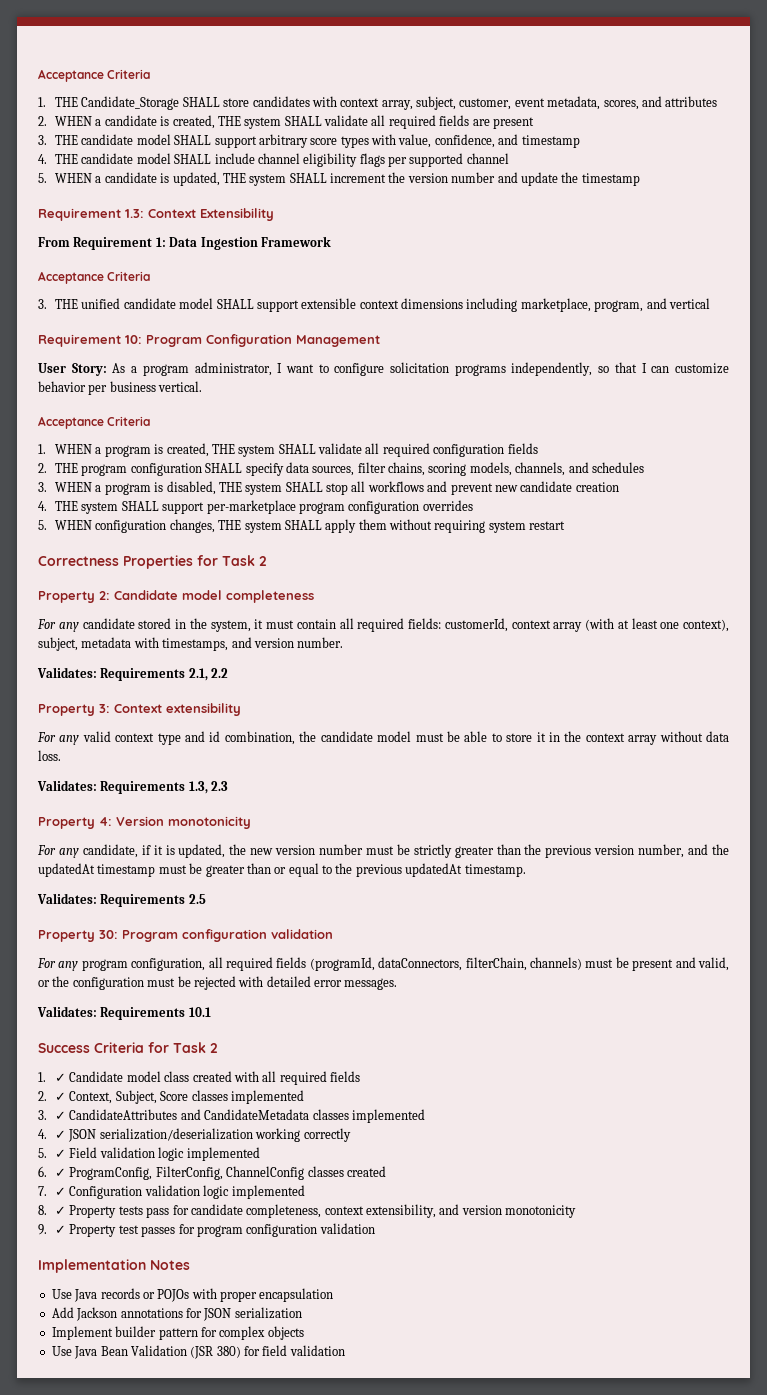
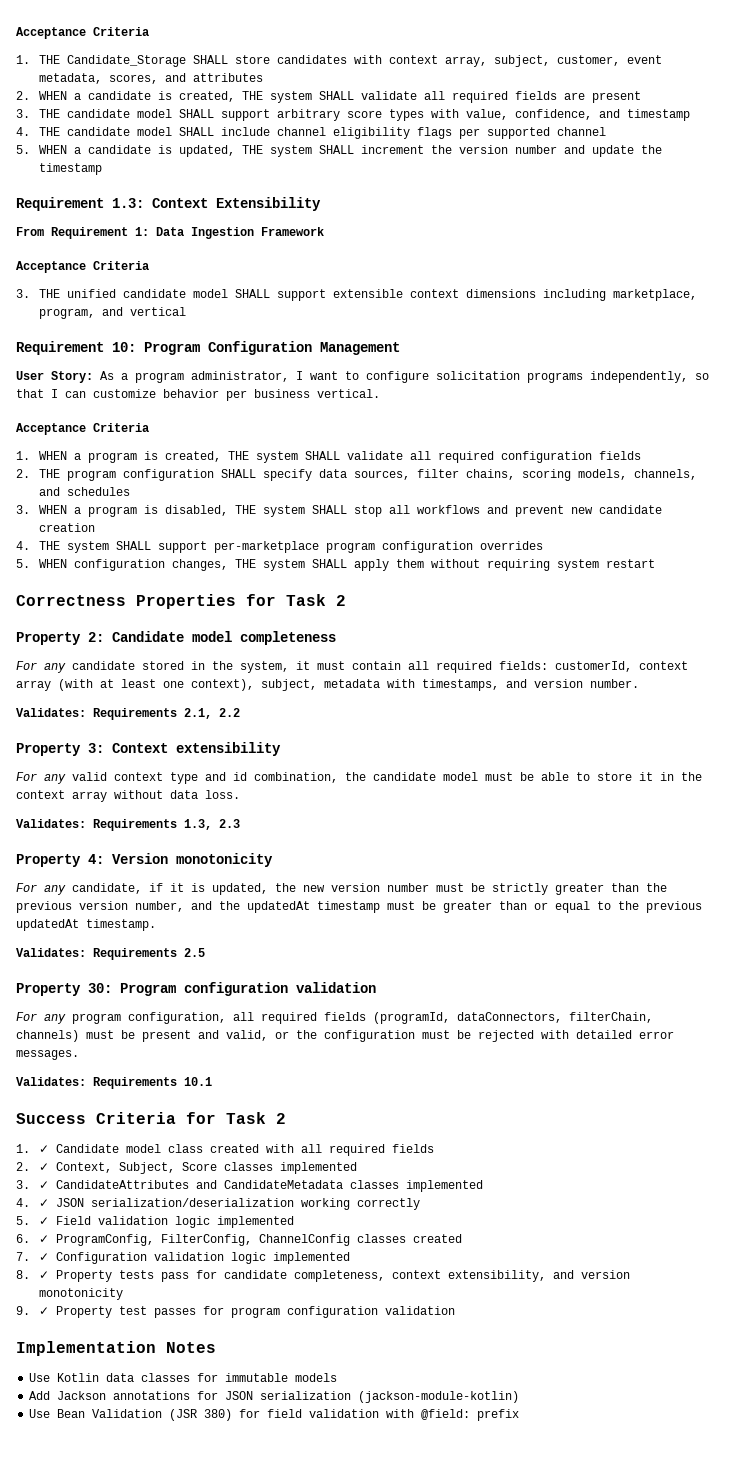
[74,1288,334,1302] Java records or POJOs with proper encapsulation -> [57,1373,338,1382] Kotlin data classes for immutable models
[51,1326,304,1340] [51,1346,98,1359] // Implement builder pattern for complex objects // Use Java -> [358,1391,520,1403] [29,1409,51,1418] (jackson-module-kotlin) // Use
(345, 1350) none -> [386,1409,520,1421] with @field: prefix

